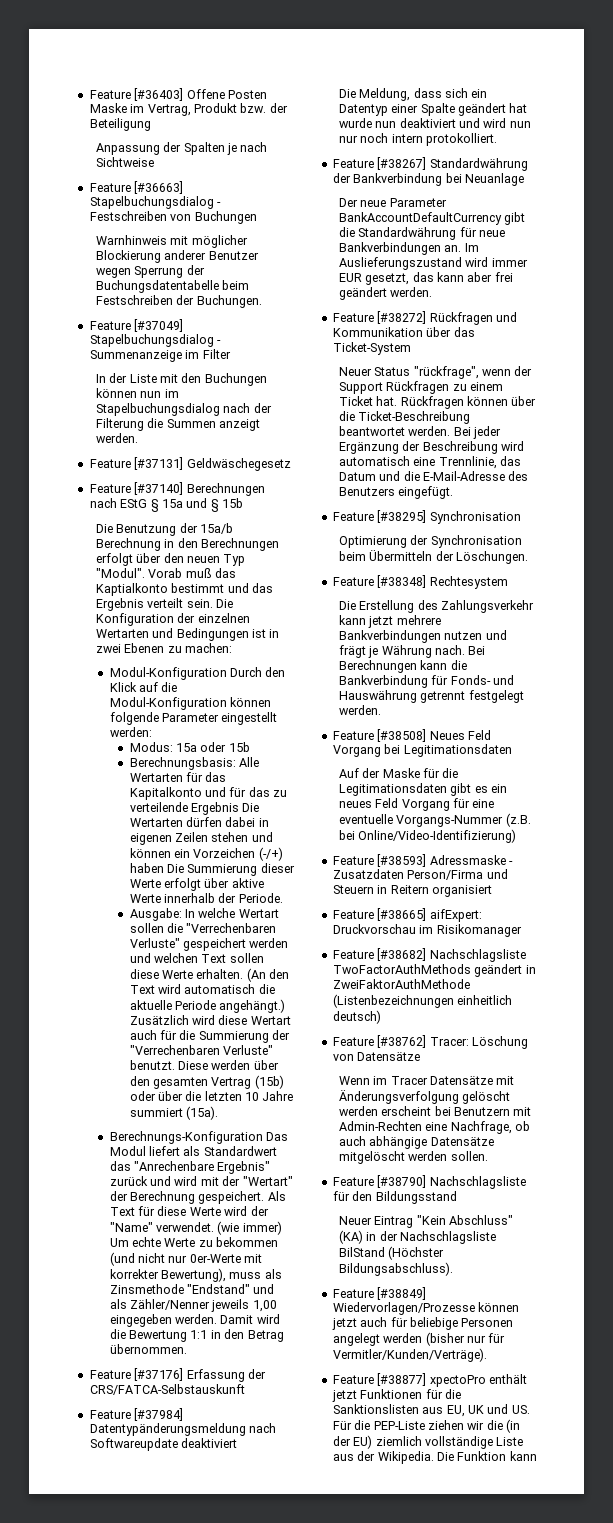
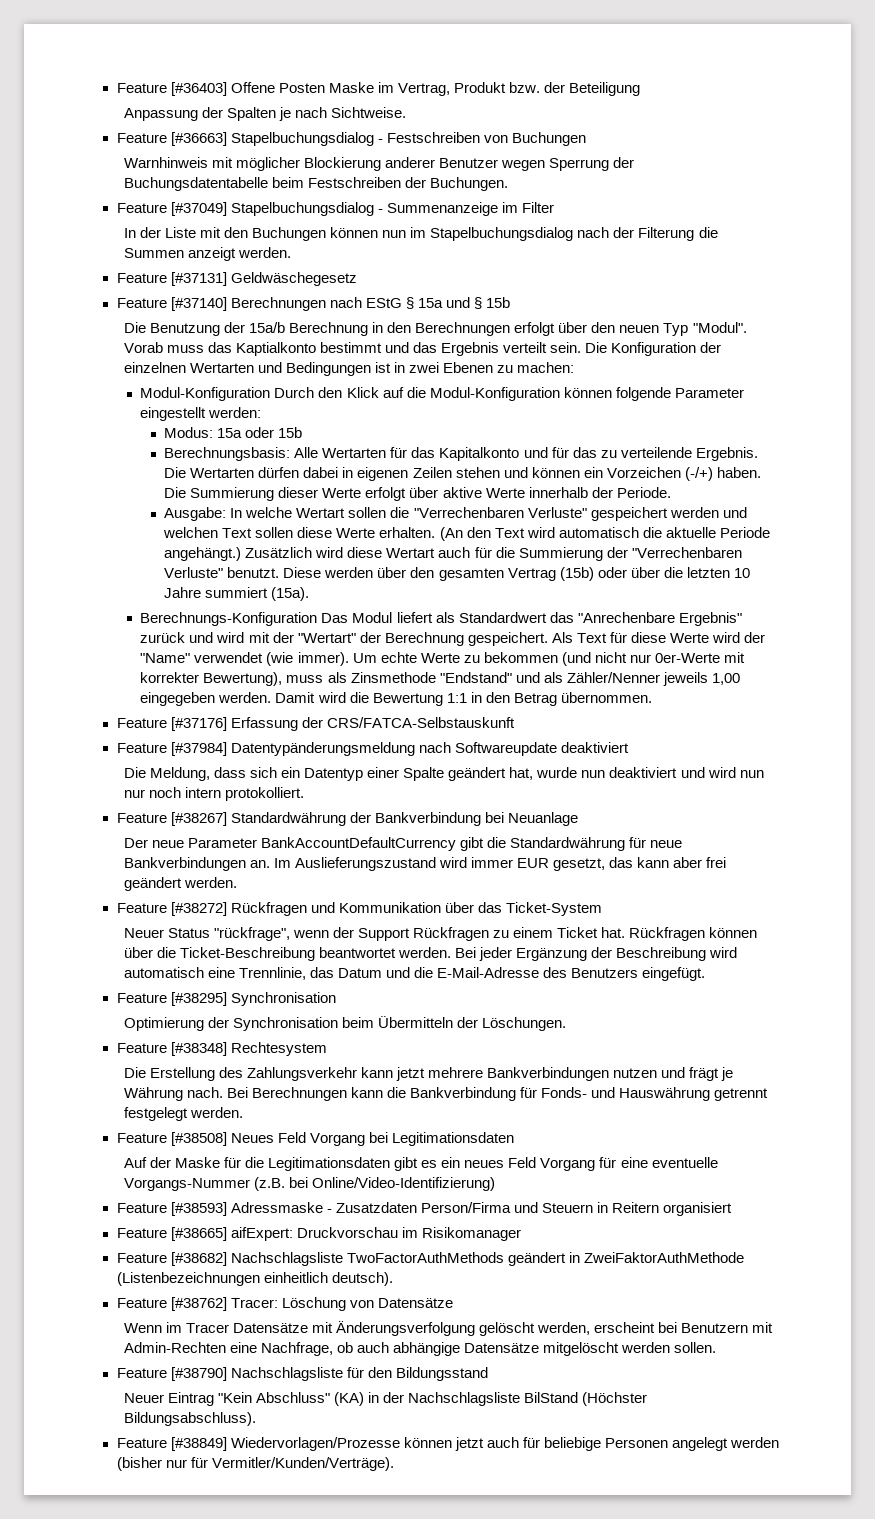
[95,157,154,167] Sichtweise -> [331,107,407,118] Sichtweise.
[185,568,212,578] muß -> [166,345,204,353] muss
[190,802,239,815] Ergebnis -> [695,447,758,461] Ergebnis.
[129,863,164,873] haben -> [716,467,761,478] haben.
[156,1221,282,1235] verwendet. (wie immer) -> [194,652,349,666] verwendet (wie immer).
[509,103,528,113] hat -> [509,767,534,780] hat,
[332,1010,381,1024] deutsch) -> [331,1272,393,1286] deutsch).
[338,1106,378,1116] werden -> [537,1322,591,1335] werden,
[332,1373,527,1387] [331,1389,461,1402] [332,1404,530,1417] [332,1419,520,1433] [332,1435,524,1449] [332,1451,537,1464] // Feature [#38877] xpectoPro enthält jetzt Funktionen für die Sanktionslisten aus EU, UK und US. Für die PEP-Liste ziehen wir die (in der EU) ziemlich vollständige Liste aus der Wikipedia. Die Funktion kann -> (394, 1464) none

